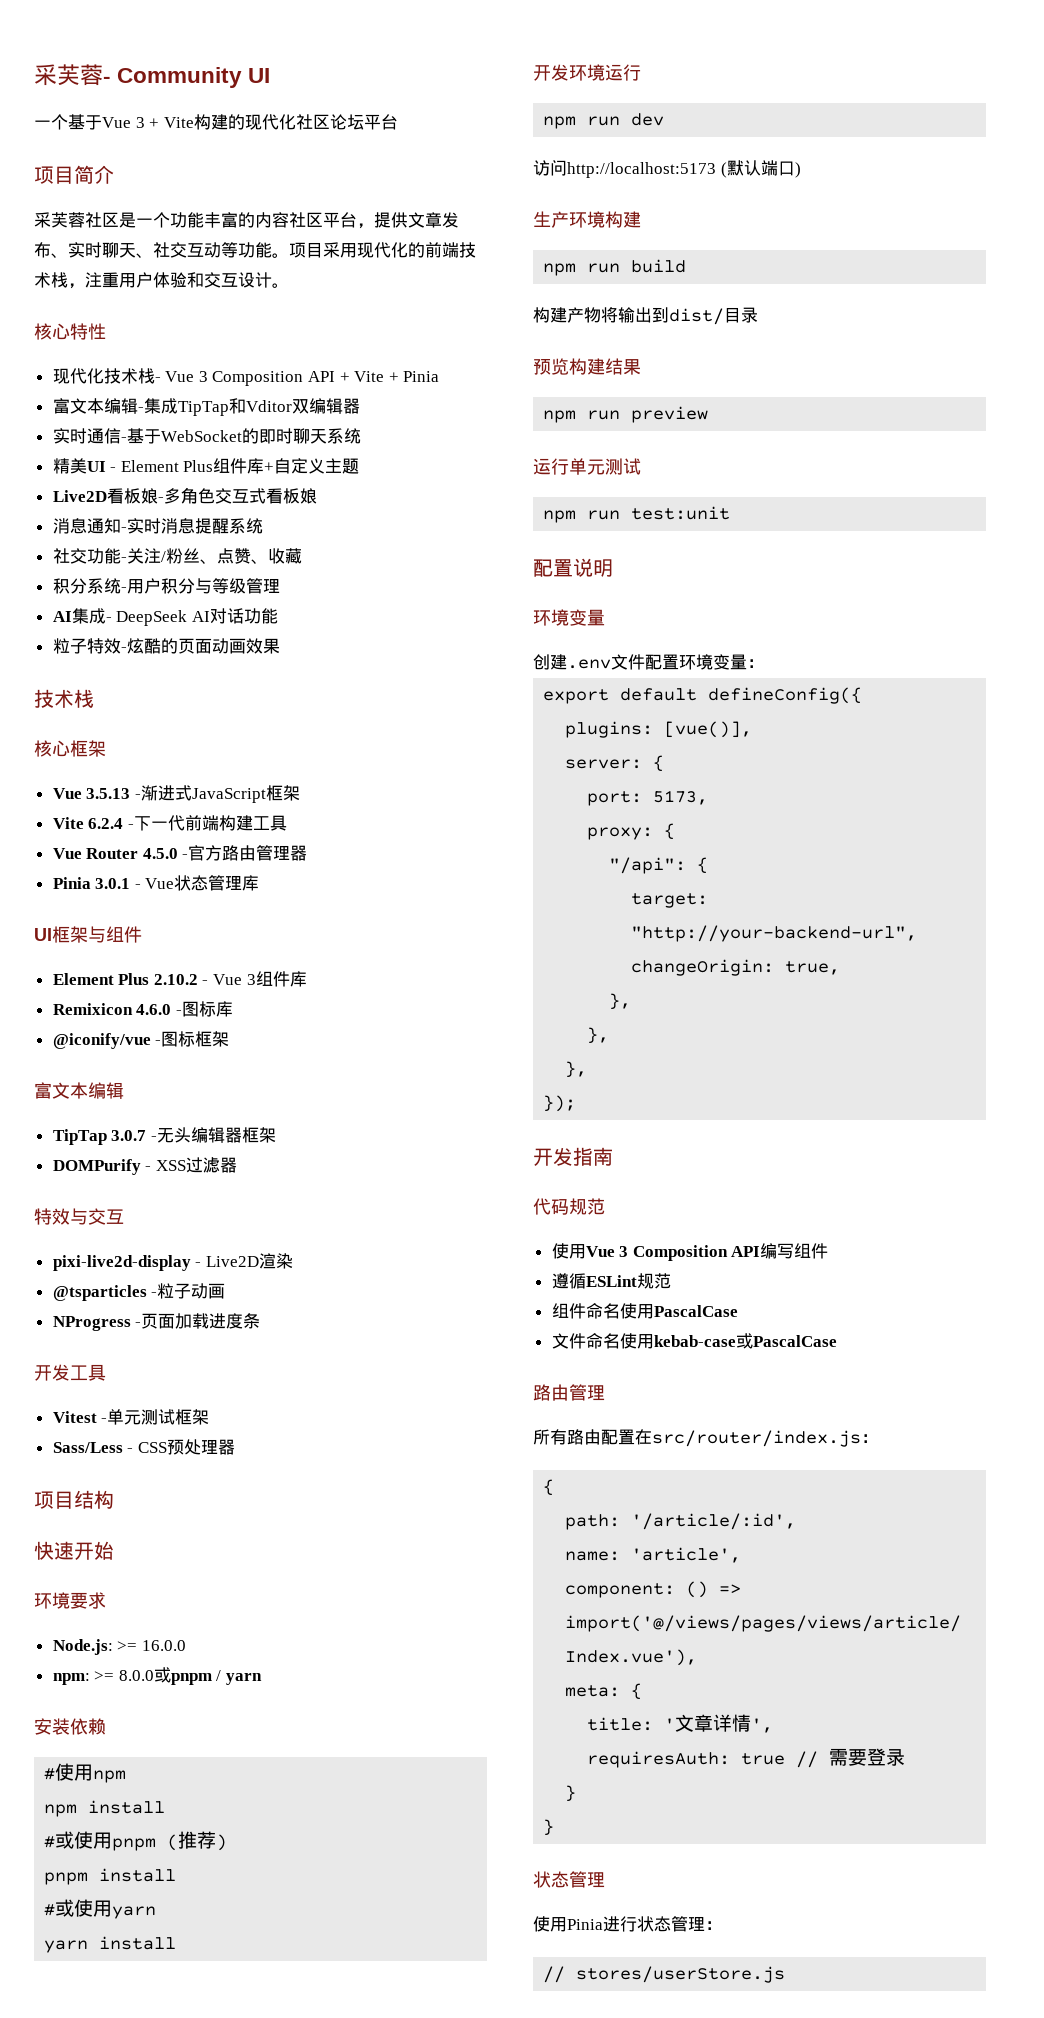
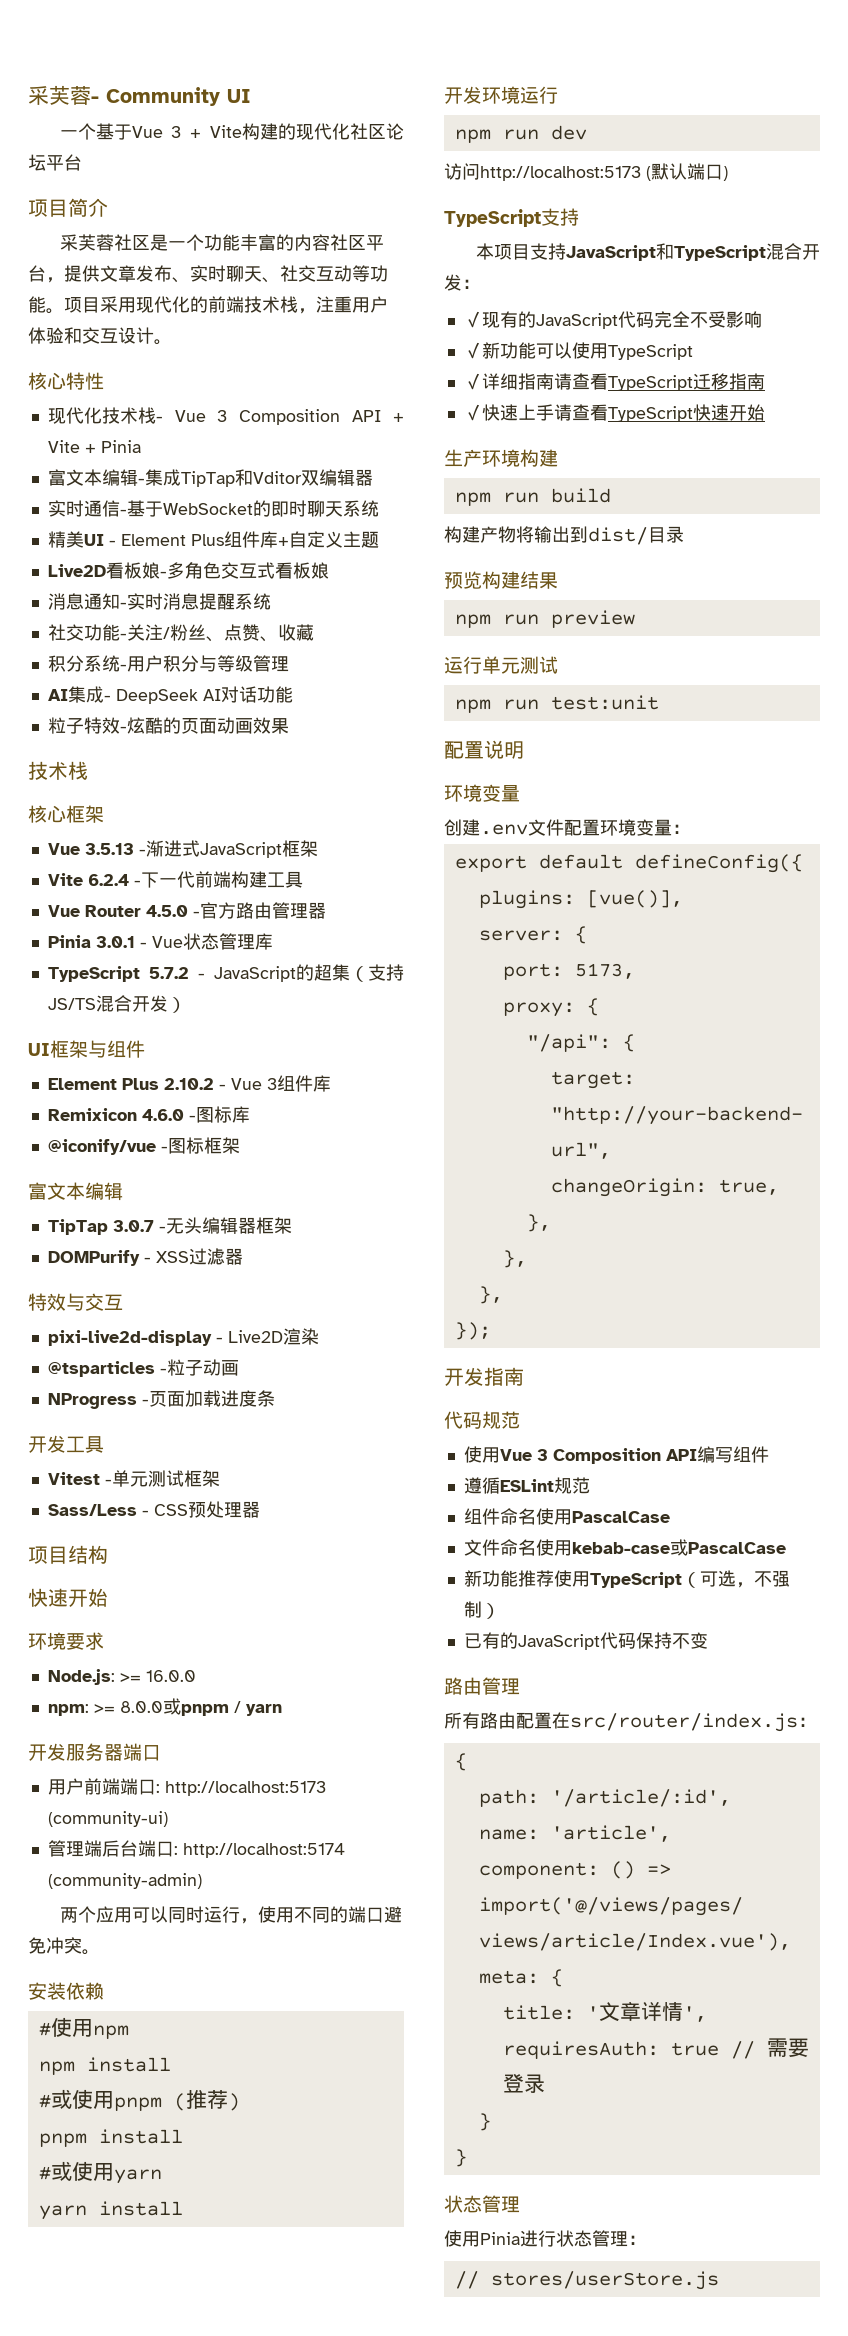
(260, 883) none -> [47,964,404,982] [47,995,186,1013] // TypeScript 5.7.2 - JavaScript的超集（支持JS/TS混合开发）
(263, 1679) none -> [28,1743,161,1761] [47,1778,326,1796] [47,1811,168,1827] [47,1840,345,1858] [47,1873,202,1889] [59,1906,402,1924] [28,1937,100,1955] // 开发服务器端口 // 用户前端端口: http://localhost:5173 (community-ui) // 管理端后台端口: http://localhost:5174 (community-admin) // 两个应用可以同时运行，使用不同的端口避免冲突。
(801, 170) none -> [444,208,579,227] [475,243,820,261] [444,274,480,291] [463,311,762,329] [463,342,693,360] [463,373,765,391] [463,404,765,422] // TypeScript支持 // 本项目支持JavaScript和TypeScript混合开发： // ✓现有的JavaScript代码完全不受影响 // ✓新功能可以使用TypeScript // ✓详细指南请查看TypeScript迁移指南 // ✓快速上手请查看TypeScript快速开始
(837, 1341) none -> [463,1570,790,1588] [463,1601,500,1619] [463,1632,708,1650] // 新功能推荐使用TypeScript（可选，不强制） // 已有的JavaScript代码保持不变

